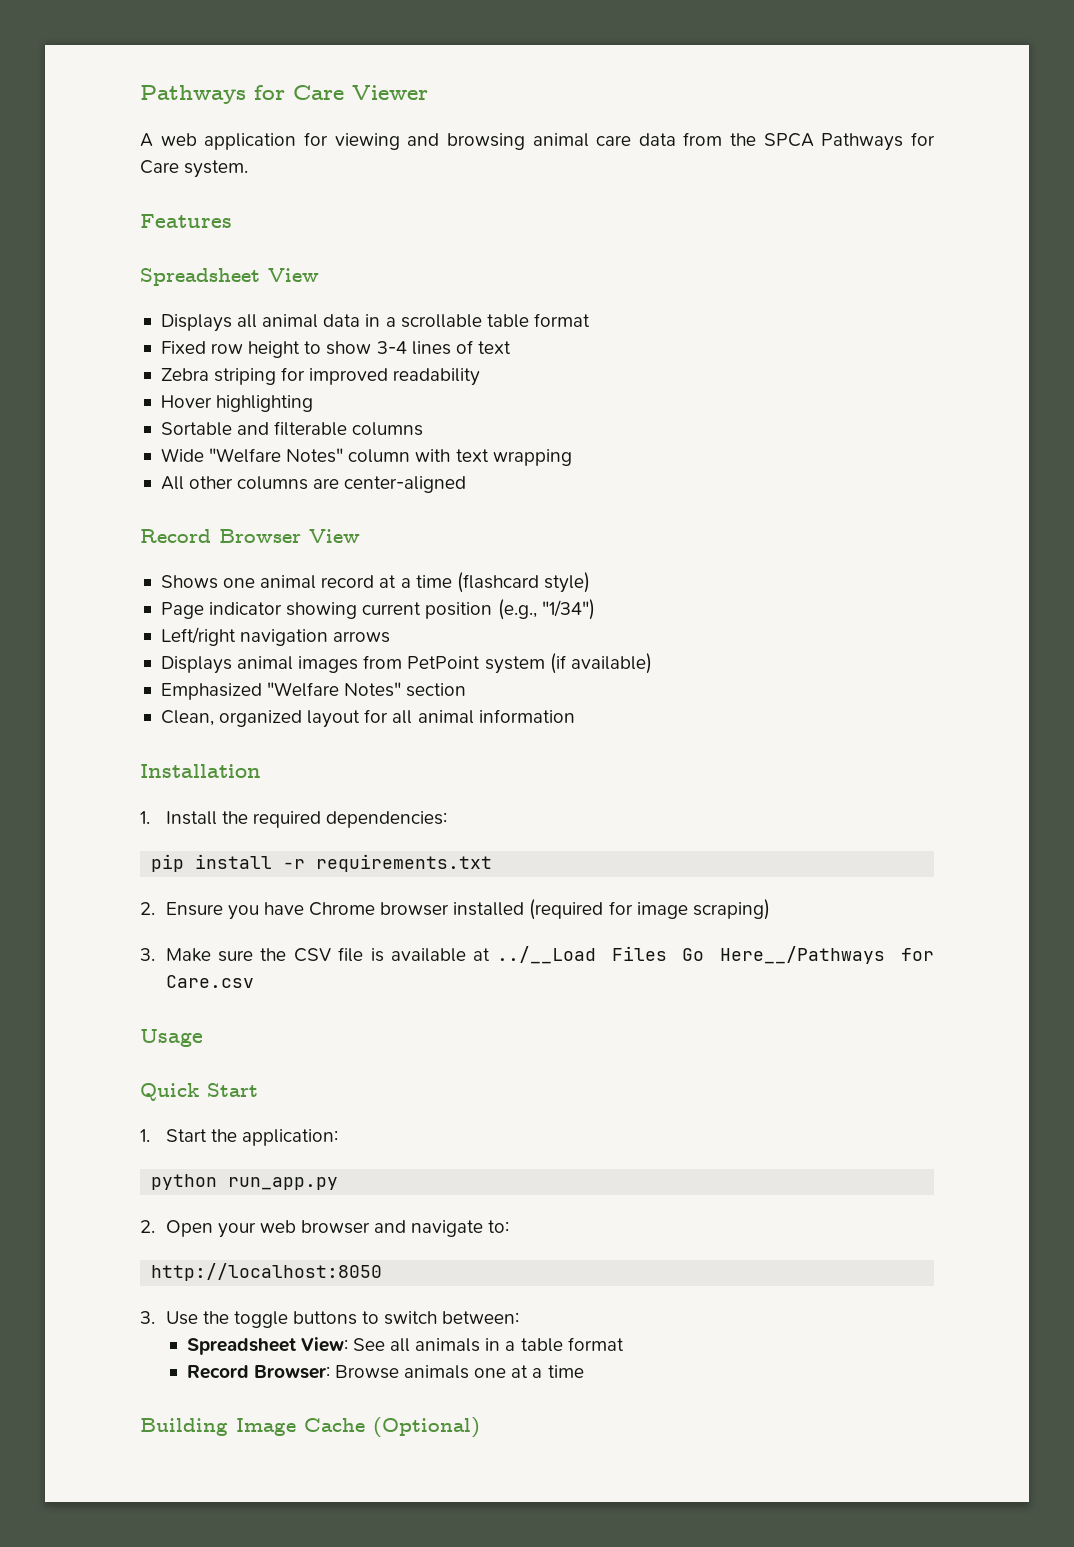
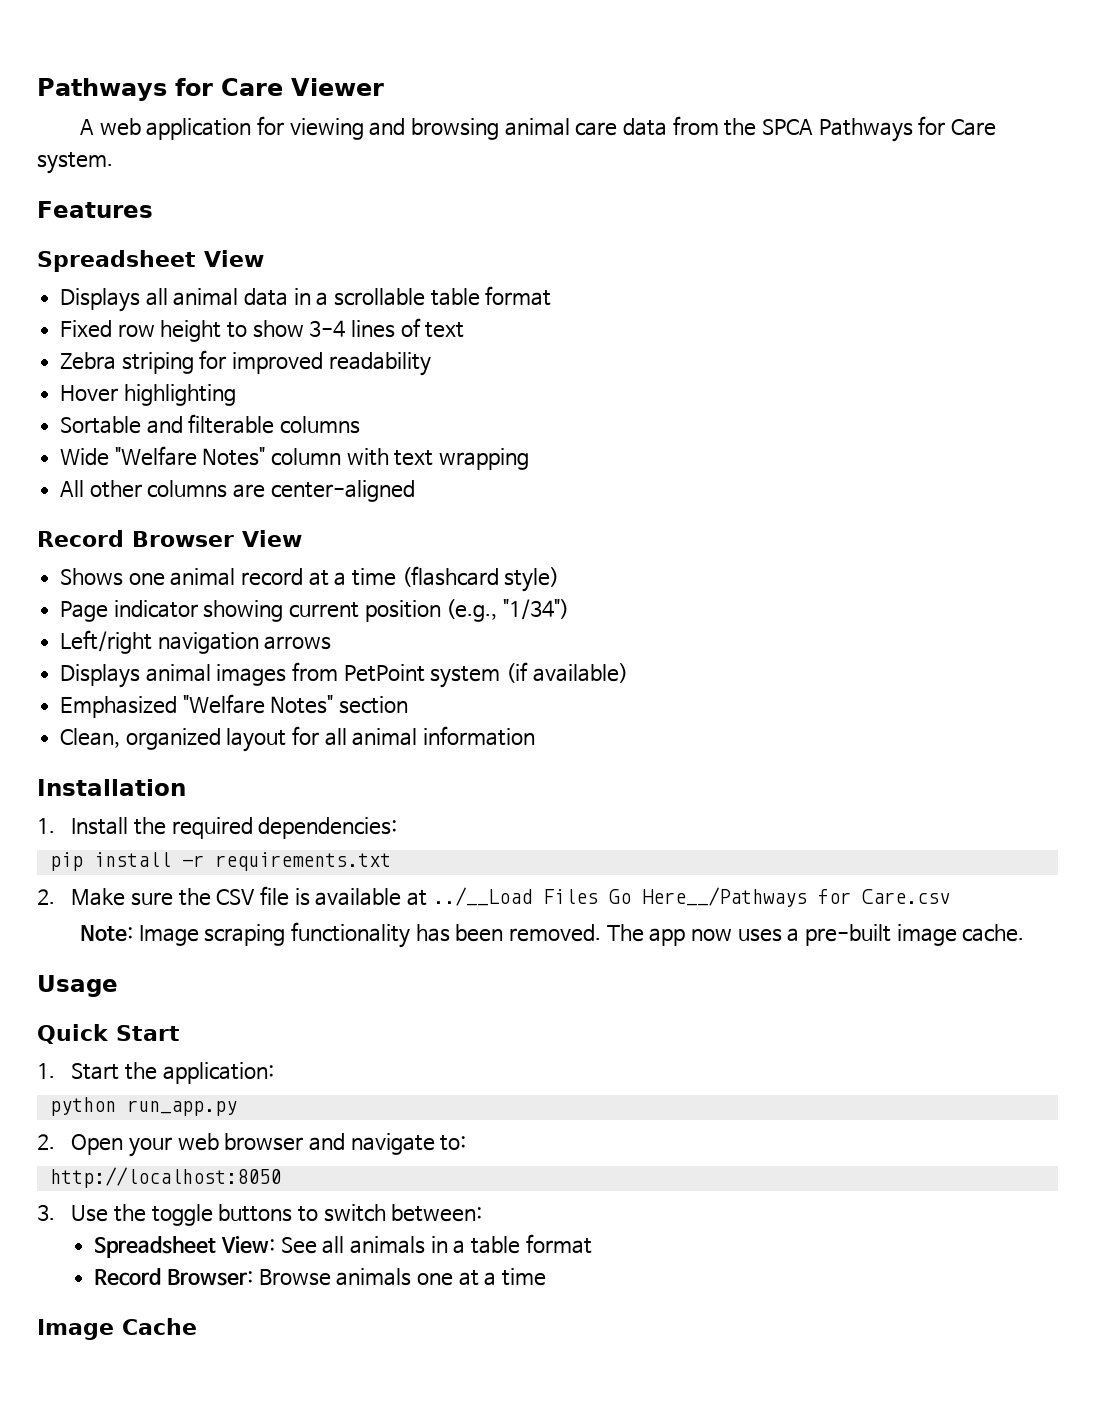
[165,899,770,920] [140,948,155,961] Ensure you have Chrome browser installed (required for image scraping) // 3. -> (55, 897) none
(254, 981) none -> [80,922,1025,948] // Note: Image scraping functionality has been removed. The app now uses a pre-built image cache.
[140,1418,228,1436] Building -> (546, 1277) none
[373,1417,480,1438] (Optional) -> (197, 1326) none

